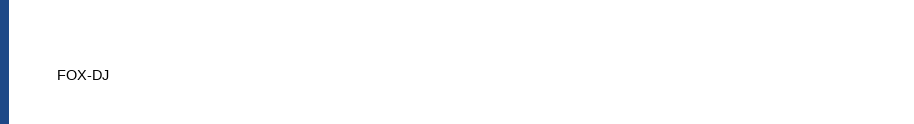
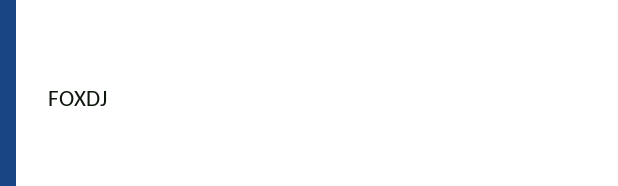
[57,70,109,80] FOX-DJ -> [48,91,107,106] FOXDJ

